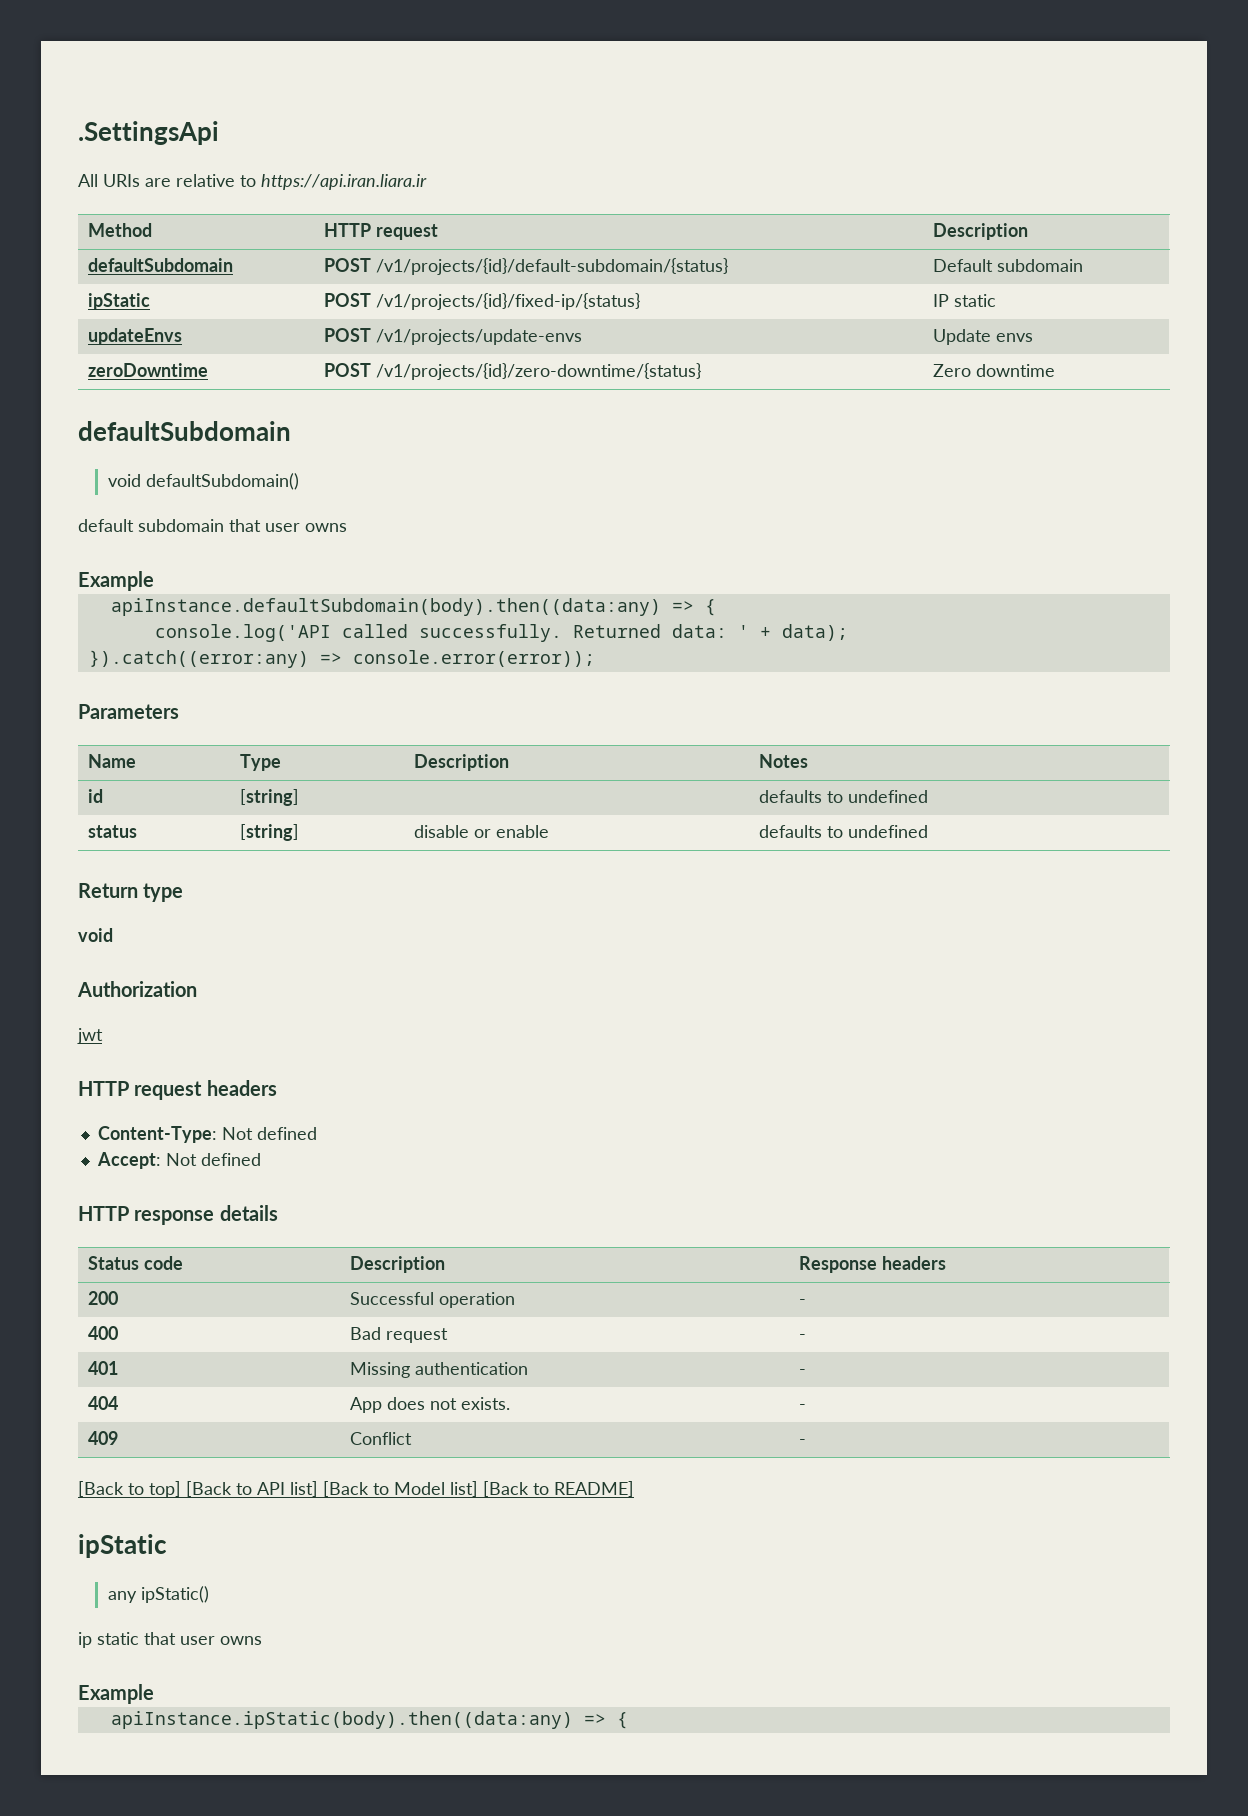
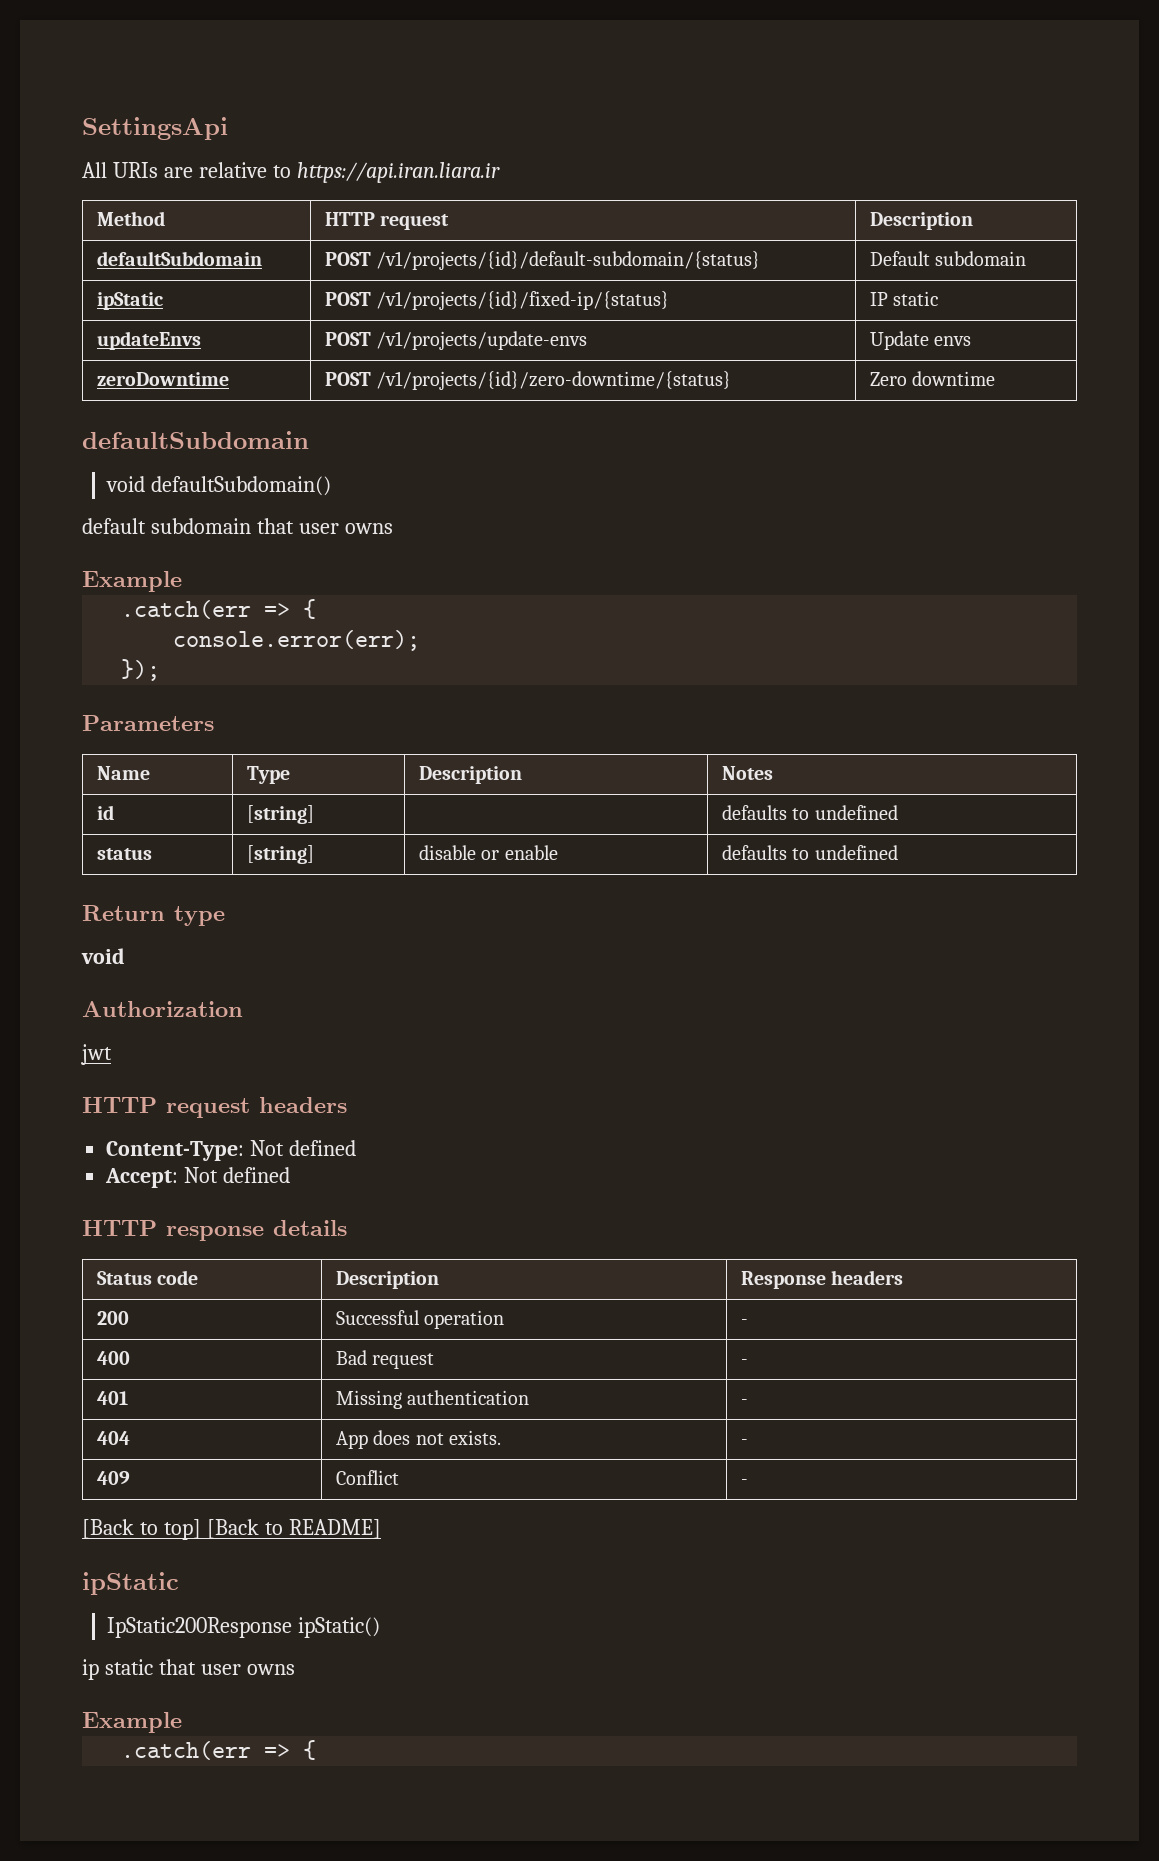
[78,121,219,145] .SettingsApi -> [82,117,228,140] SettingsApi
[110,598,661,616] apiInstance.defaultSubdomain(body).then((data:any) -> [121,600,252,619] .catch(err
[154,624,848,642] [88,650,595,668] console.log('API called successfully. Returned data: ' + data); // }).catch((error:any) => console.error(error)); -> [173,630,421,651] [121,659,161,681] console.error(err); // });
[257,1481,549,1497] API list] [Back to Model list] [Back to -> (283, 1528) none
[108,1591,138,1603] any -> [107,1617,293,1638] IpStatic200Response
[110,1711,573,1729] apiInstance.ipStatic(body).then((data:any) -> [121,1741,252,1760] .catch(err

